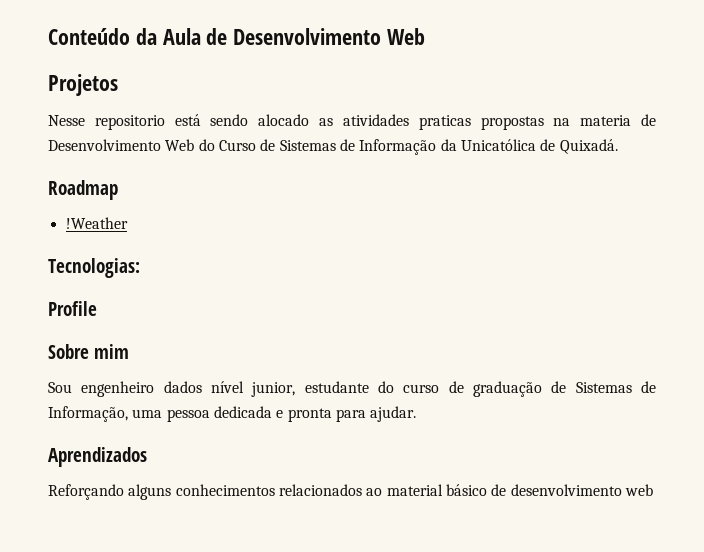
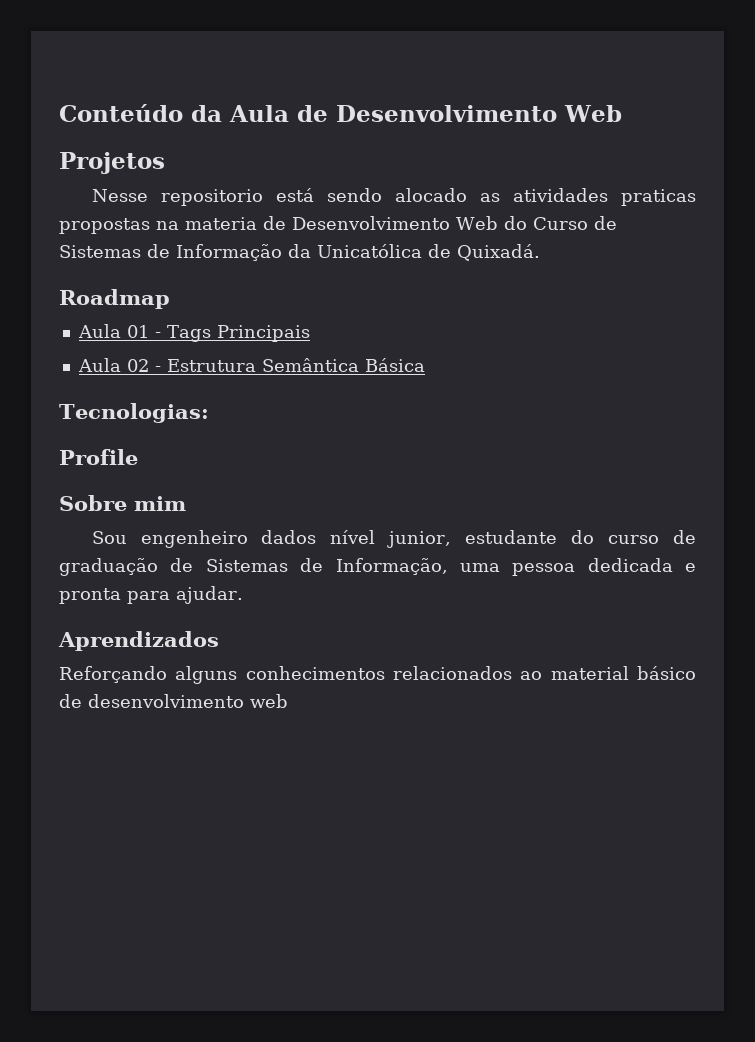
[65,217,128,229] !Weather -> [77,324,310,342] [77,358,425,372] Aula 01 - Tags Principais // Aula 02 - Estrutura Semântica Básica

